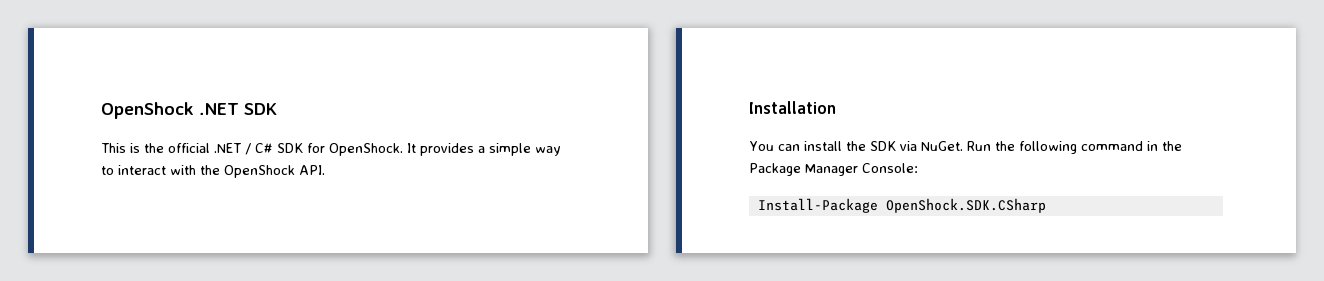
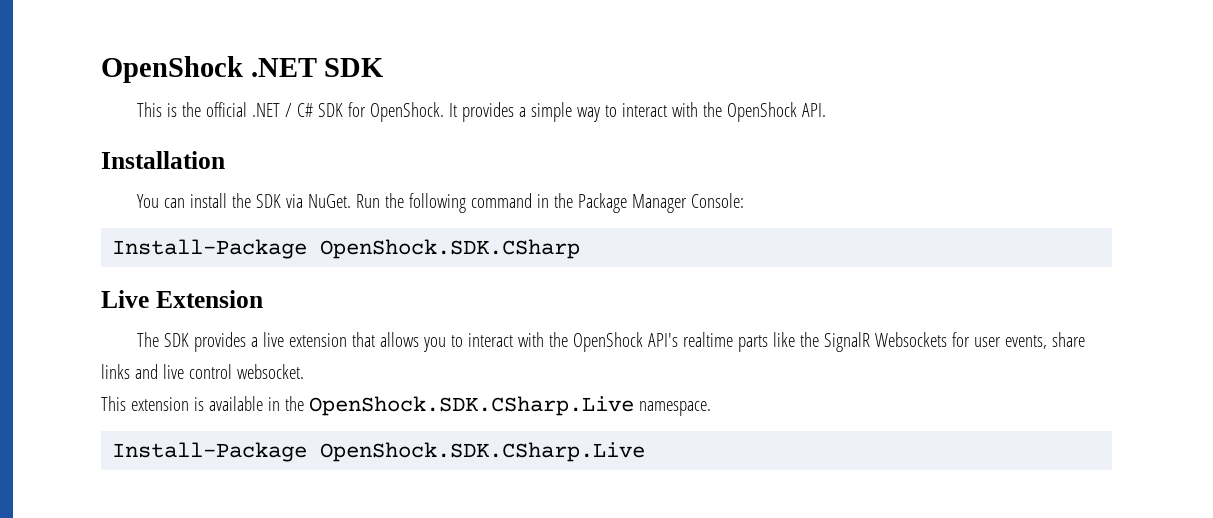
(1046, 205) none -> [101,290,263,308] [136,332,1085,352] [101,364,304,379] [101,396,711,416] [112,442,646,462] // Live Extension // The SDK provides a live extension that allows you to interact with the OpenShock API's realtime parts like the SignalR Websockets for user events, share links and live control websocket. // This extension is available in the OpenShock.SDK.CSharp.Live namespace. // Install-Package OpenShock.SDK.CSharp.Live

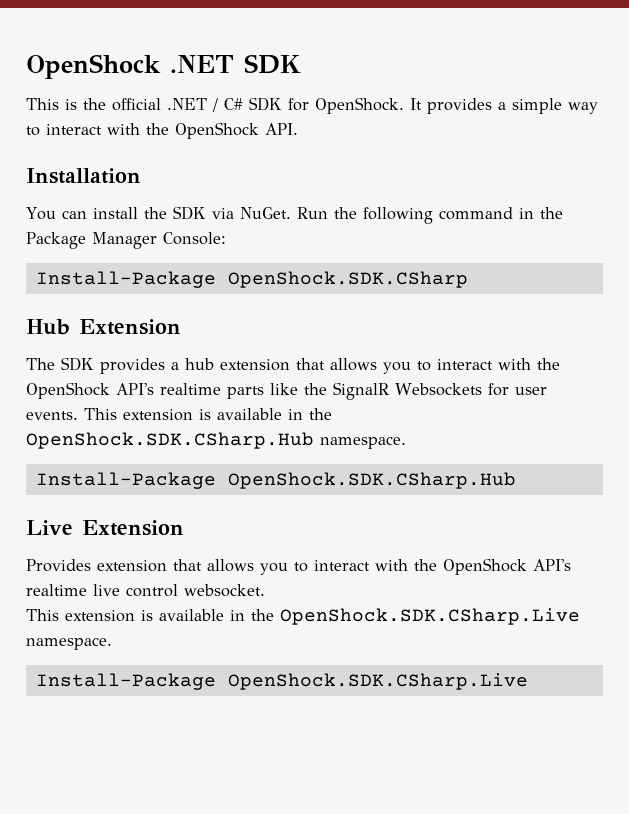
[101,290,149,308] Live -> [26,319,70,335] Hub
[262,332,284,347] live -> [185,358,214,370] hub
[1004,332,1085,349] [101,364,158,379] events, share links and -> [26,408,332,421] [26,432,406,449] [35,472,516,489] [26,520,184,536] [26,558,571,575] [26,584,87,596] events. This extension is available in the OpenShock.SDK.CSharp.Hub namespace. // Install-Package OpenShock.SDK.CSharp.Hub // Live Extension // Provides extension that allows you to interact with the OpenShock API's realtime

